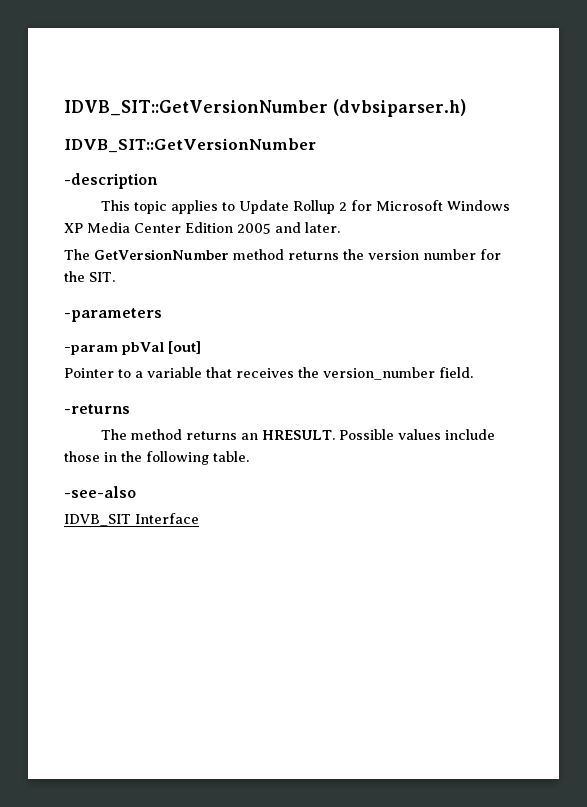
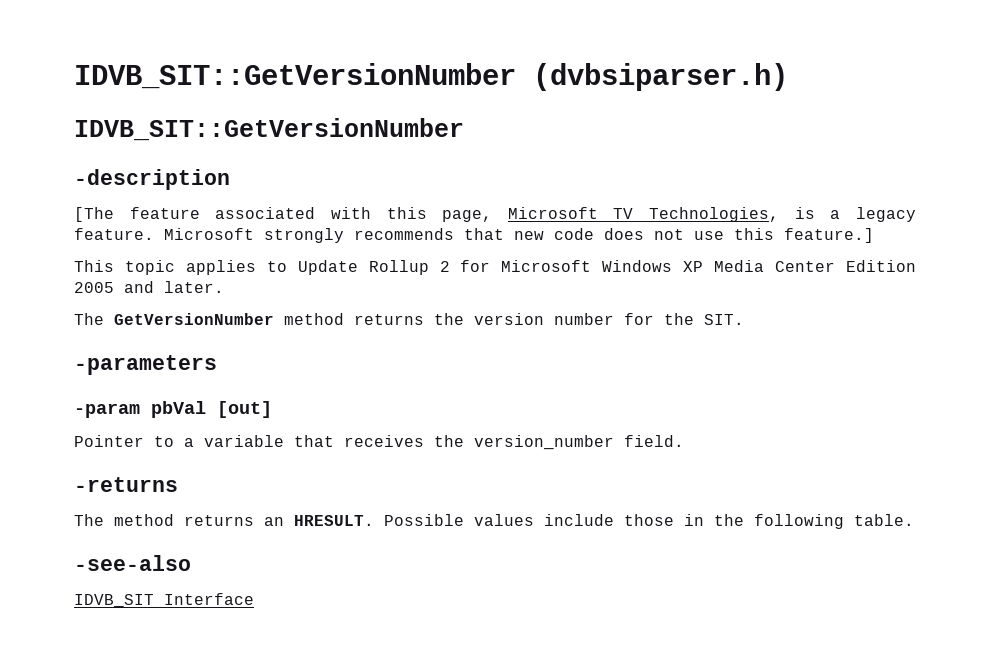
(158, 181) none -> [74,207,916,222] [74,228,874,243] // [The feature associated with this page, Microsoft TV Technologies, is a legacy feature. Microsoft strongly recommends that new code does not use this feature.]

